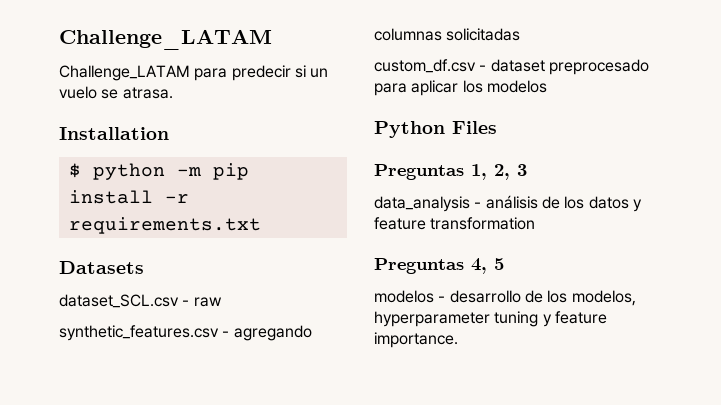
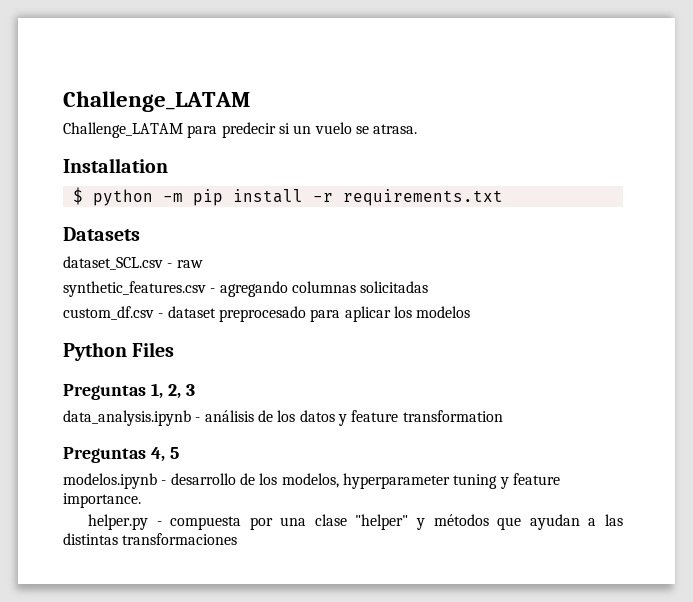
[374,196,470,212] data_analysis -> [63,410,191,426] data_analysis.ipynb
[374,290,434,303] modelos -> [63,473,157,489] modelos.ipynb
(458, 340) none -> [87,514,623,530] [63,533,238,545] // helper.py - compuesta por una clase "helper" y métodos que ayudan a las distintas transformaciones

